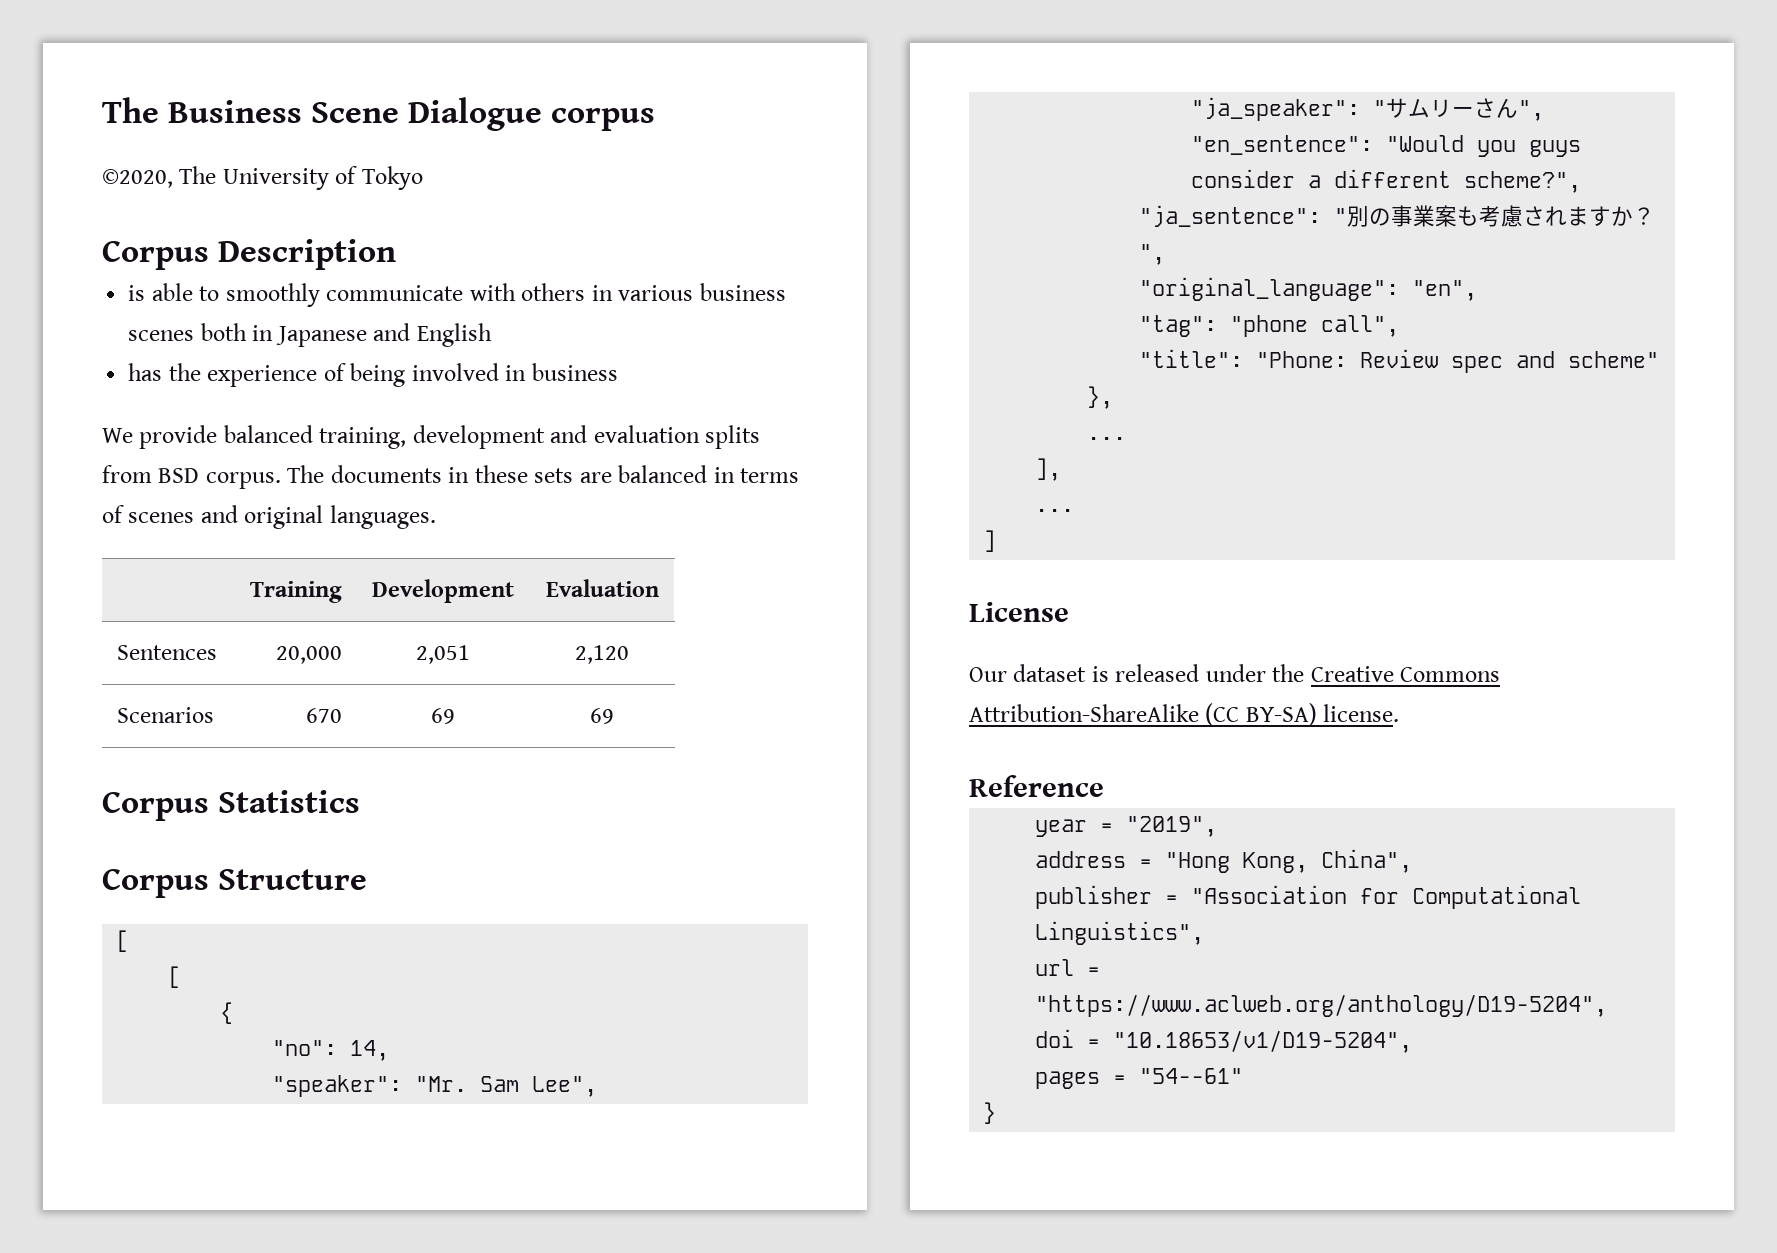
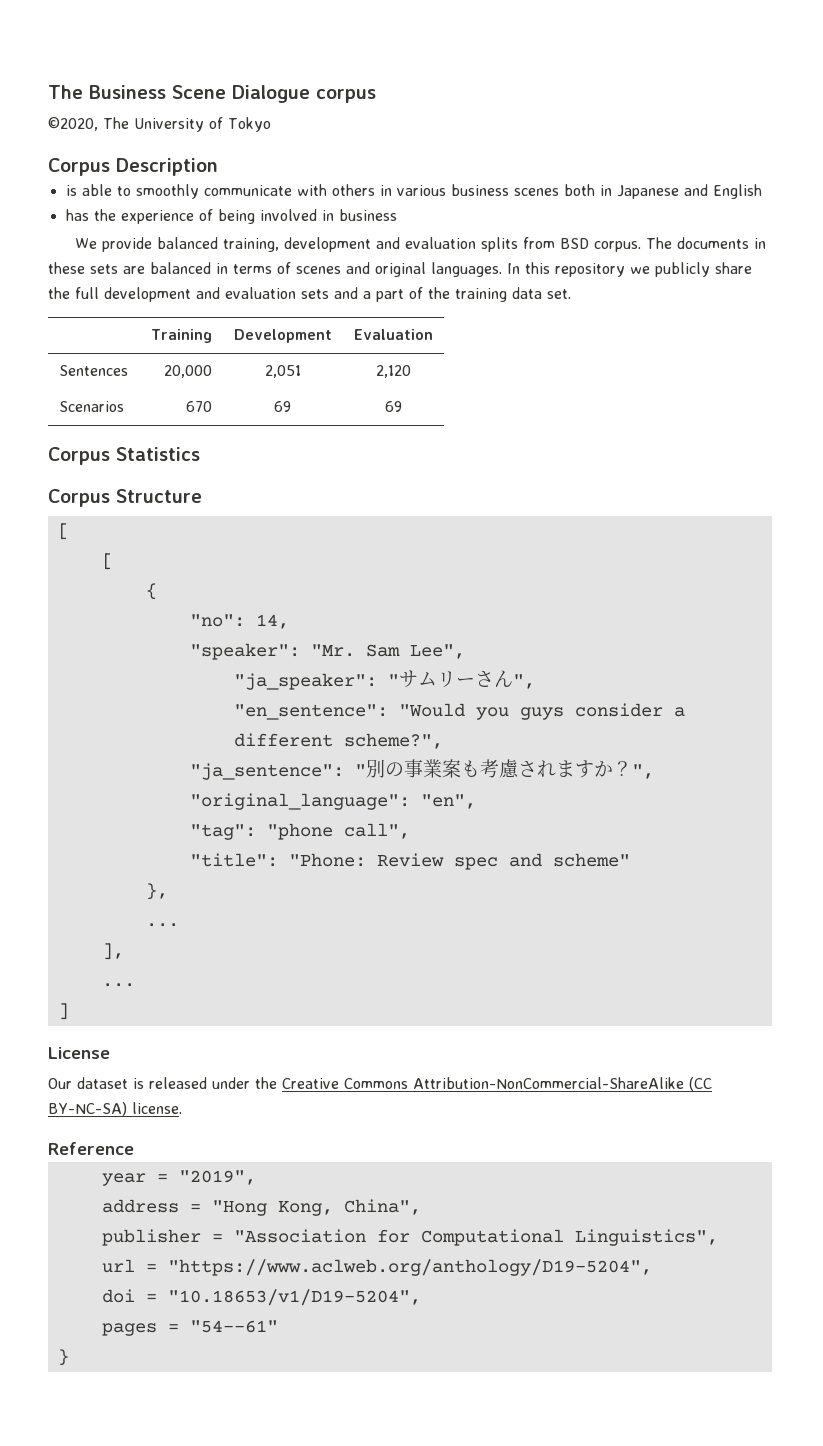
(436, 517) none -> [507,262,752,277] [48,287,571,302] In this repository we publicly share the full development and evaluation sets and a part of the training data set.
[969,703,1317,726] Attribution-ShareAlike (CC BY-SA) -> [413,1077,712,1091] [48,1102,127,1116] Attribution-NonCommercial-ShareAlike (CC BY-NC-SA)

